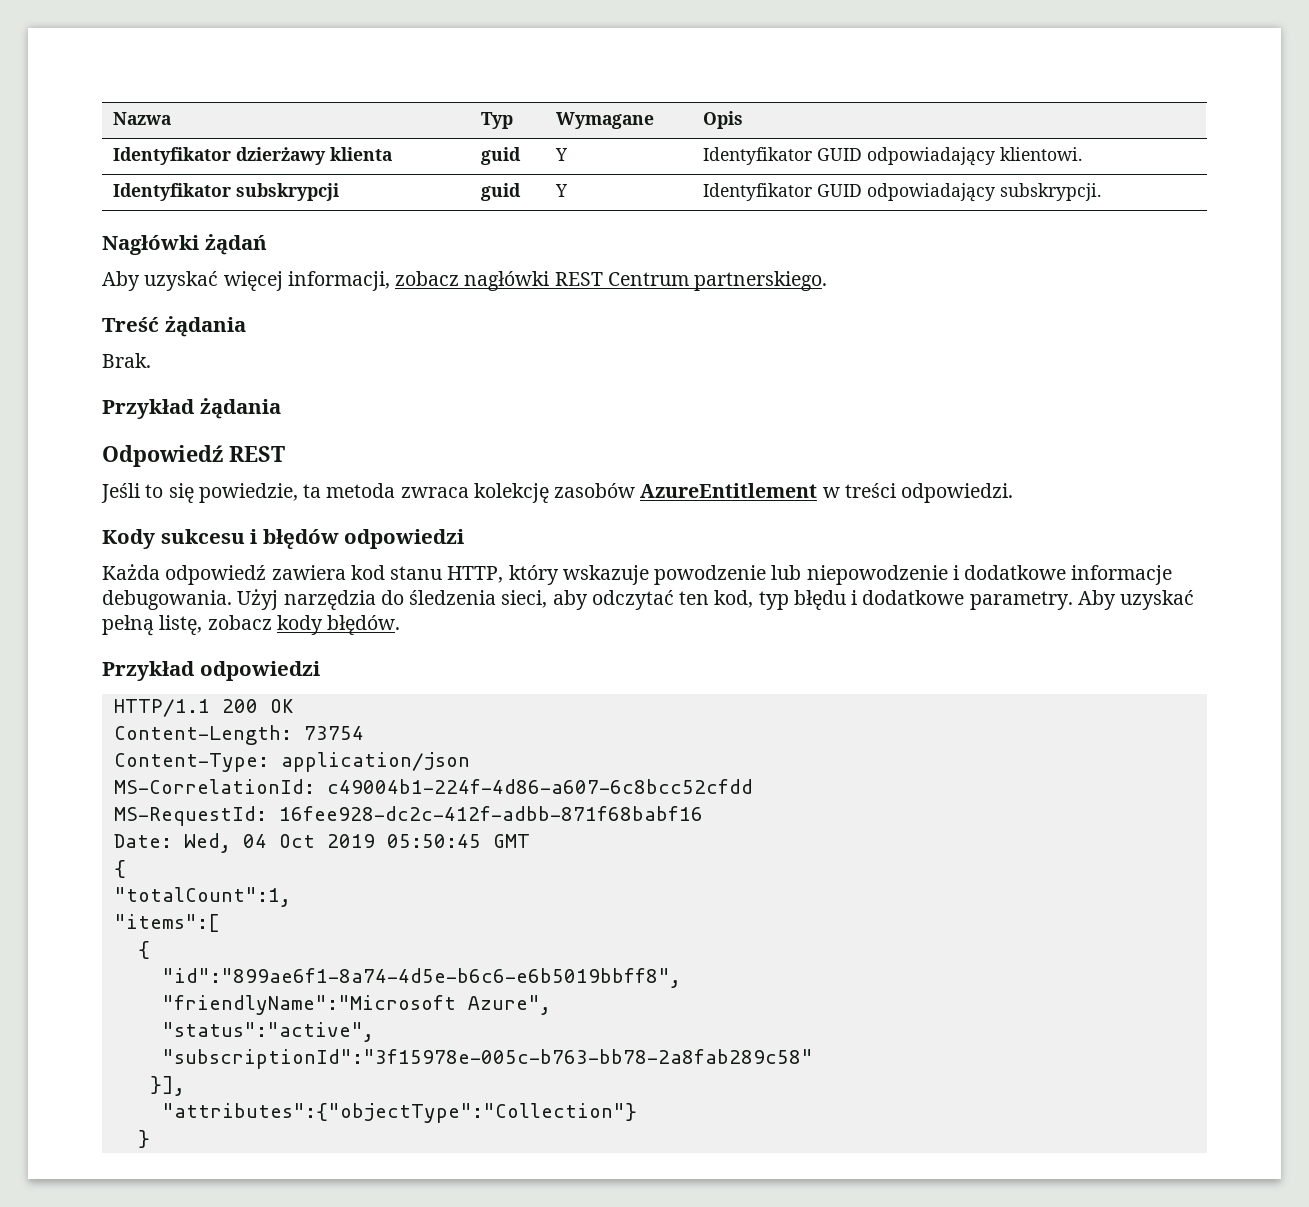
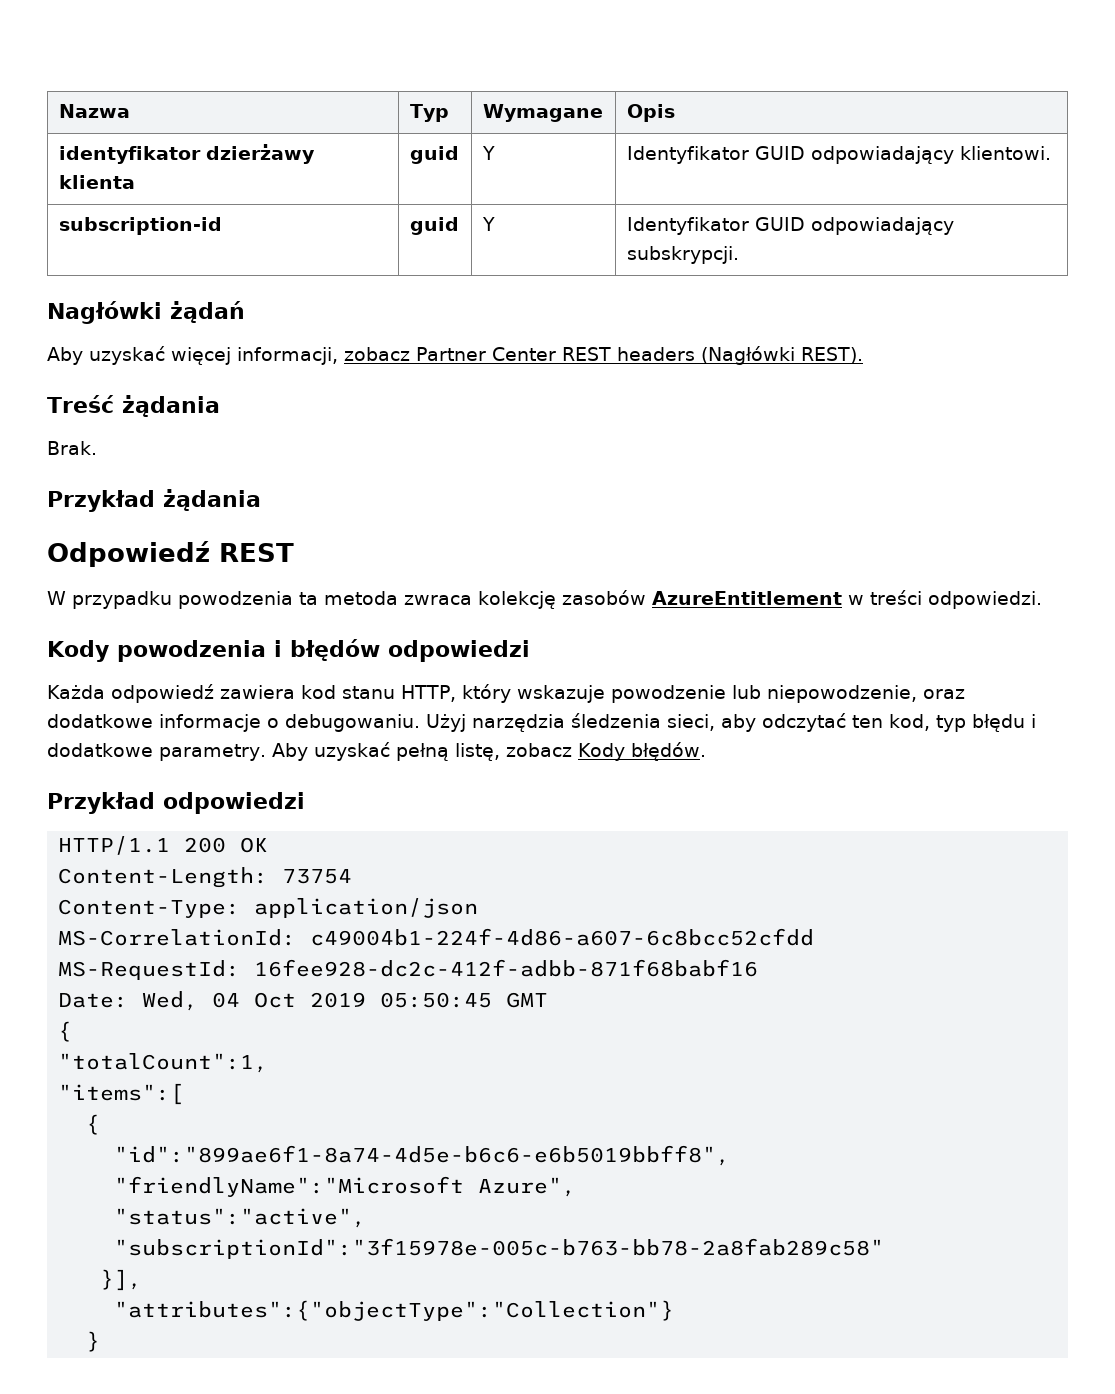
[112,147,231,165] Identyfikator -> [58,146,201,164] identyfikator
[112,183,339,201] Identyfikator subskrypcji -> [58,217,222,235] subscription-id
[464,271,828,291] nagłówki REST Centrum partnerskiego. -> [416,346,863,365] Partner Center REST headers (Nagłówki REST).
[101,483,298,503] Jeśli to się powiedzie, -> [47,591,293,609] W przypadku powodzenia
[160,529,245,544] sukcesu -> [117,640,266,662] powodzenia
[806,565,1173,585] [102,590,232,610] niepowodzenie i dodatkowe informacje debugowania. -> [766,685,965,703] [47,714,420,732] niepowodzenie, oraz dodatkowe informacje o debugowaniu.
[380,590,404,605] do -> (565, 723) none
[276,615,323,635] kody -> [577,743,625,761] Kody

